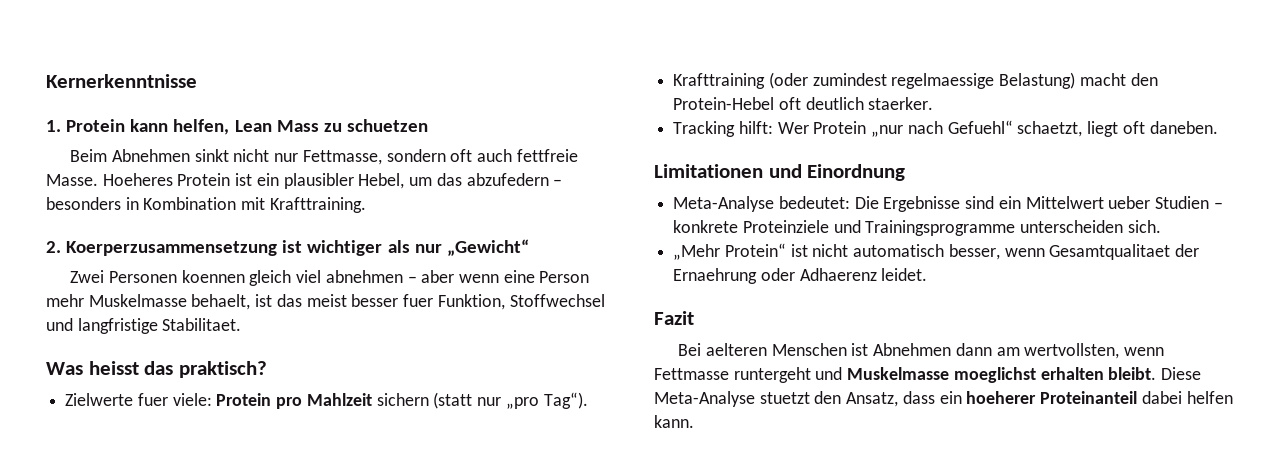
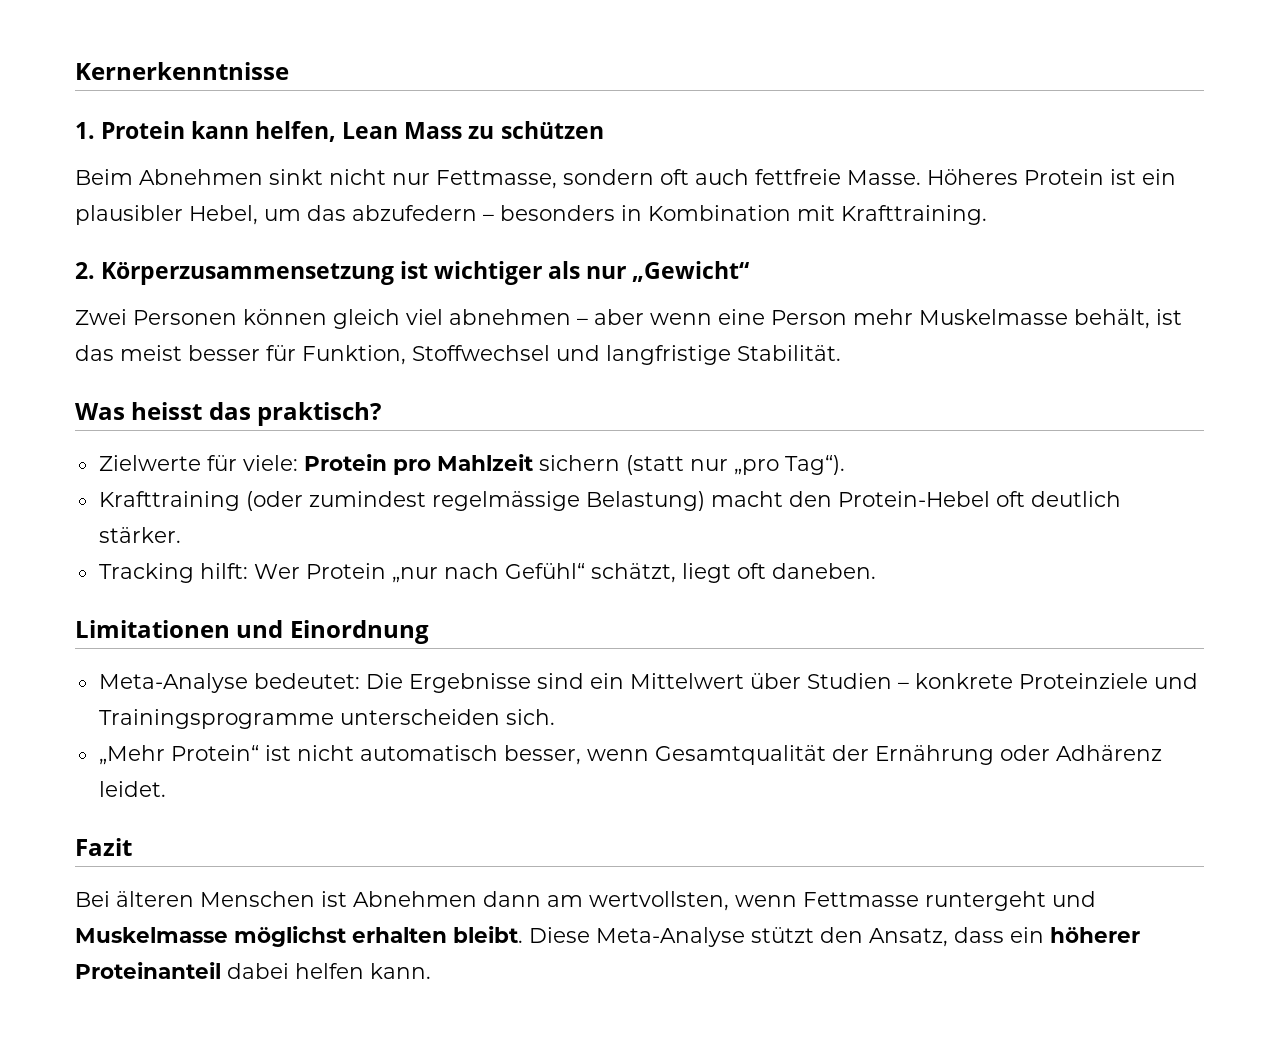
[346,119,428,132] schuetzen -> [500,121,604,139] schützen
[102,173,173,186] Hoeheres -> [927,169,1018,185] Höheres
[66,241,278,256] Koerperzusammensetzung -> [101,261,395,285] Körperzusammensetzung
[181,270,245,283] koennen -> [243,309,327,325] können
[191,294,251,310] behaelt, -> [1074,309,1150,329] behält,
[403,294,434,307] fuer -> [266,345,296,361] für
[162,318,242,331] Stabilitaet. -> [737,345,841,361] Stabilität.
[137,393,168,406] fuer -> [206,455,237,471] für
[891,73,995,89] regelmaessige -> [431,491,580,511] regelmässige
[868,97,934,110] staerker. -> [98,527,181,543] stärker.
[947,120,1083,137] Gefuehl“ schaetzt, -> [504,563,676,583] Gefühl“ schätzt,
[1108,196,1151,209] ueber -> [749,673,801,689] über
[1049,244,1200,260] [673,268,877,284] Gesamtqualitaet der Ernaehrung oder Adhaerenz -> [654,745,1162,765] Gesamtqualität der Ernährung oder Adhärenz
[705,343,767,356] aelteren -> [116,891,194,907] älteren
[953,367,1036,383] moeglichst -> [234,926,346,947] möglichst
[759,392,810,404] stuetzt -> [751,927,814,943] stützt
[966,391,1037,404] hoeherer -> [1050,927,1140,943] höherer

